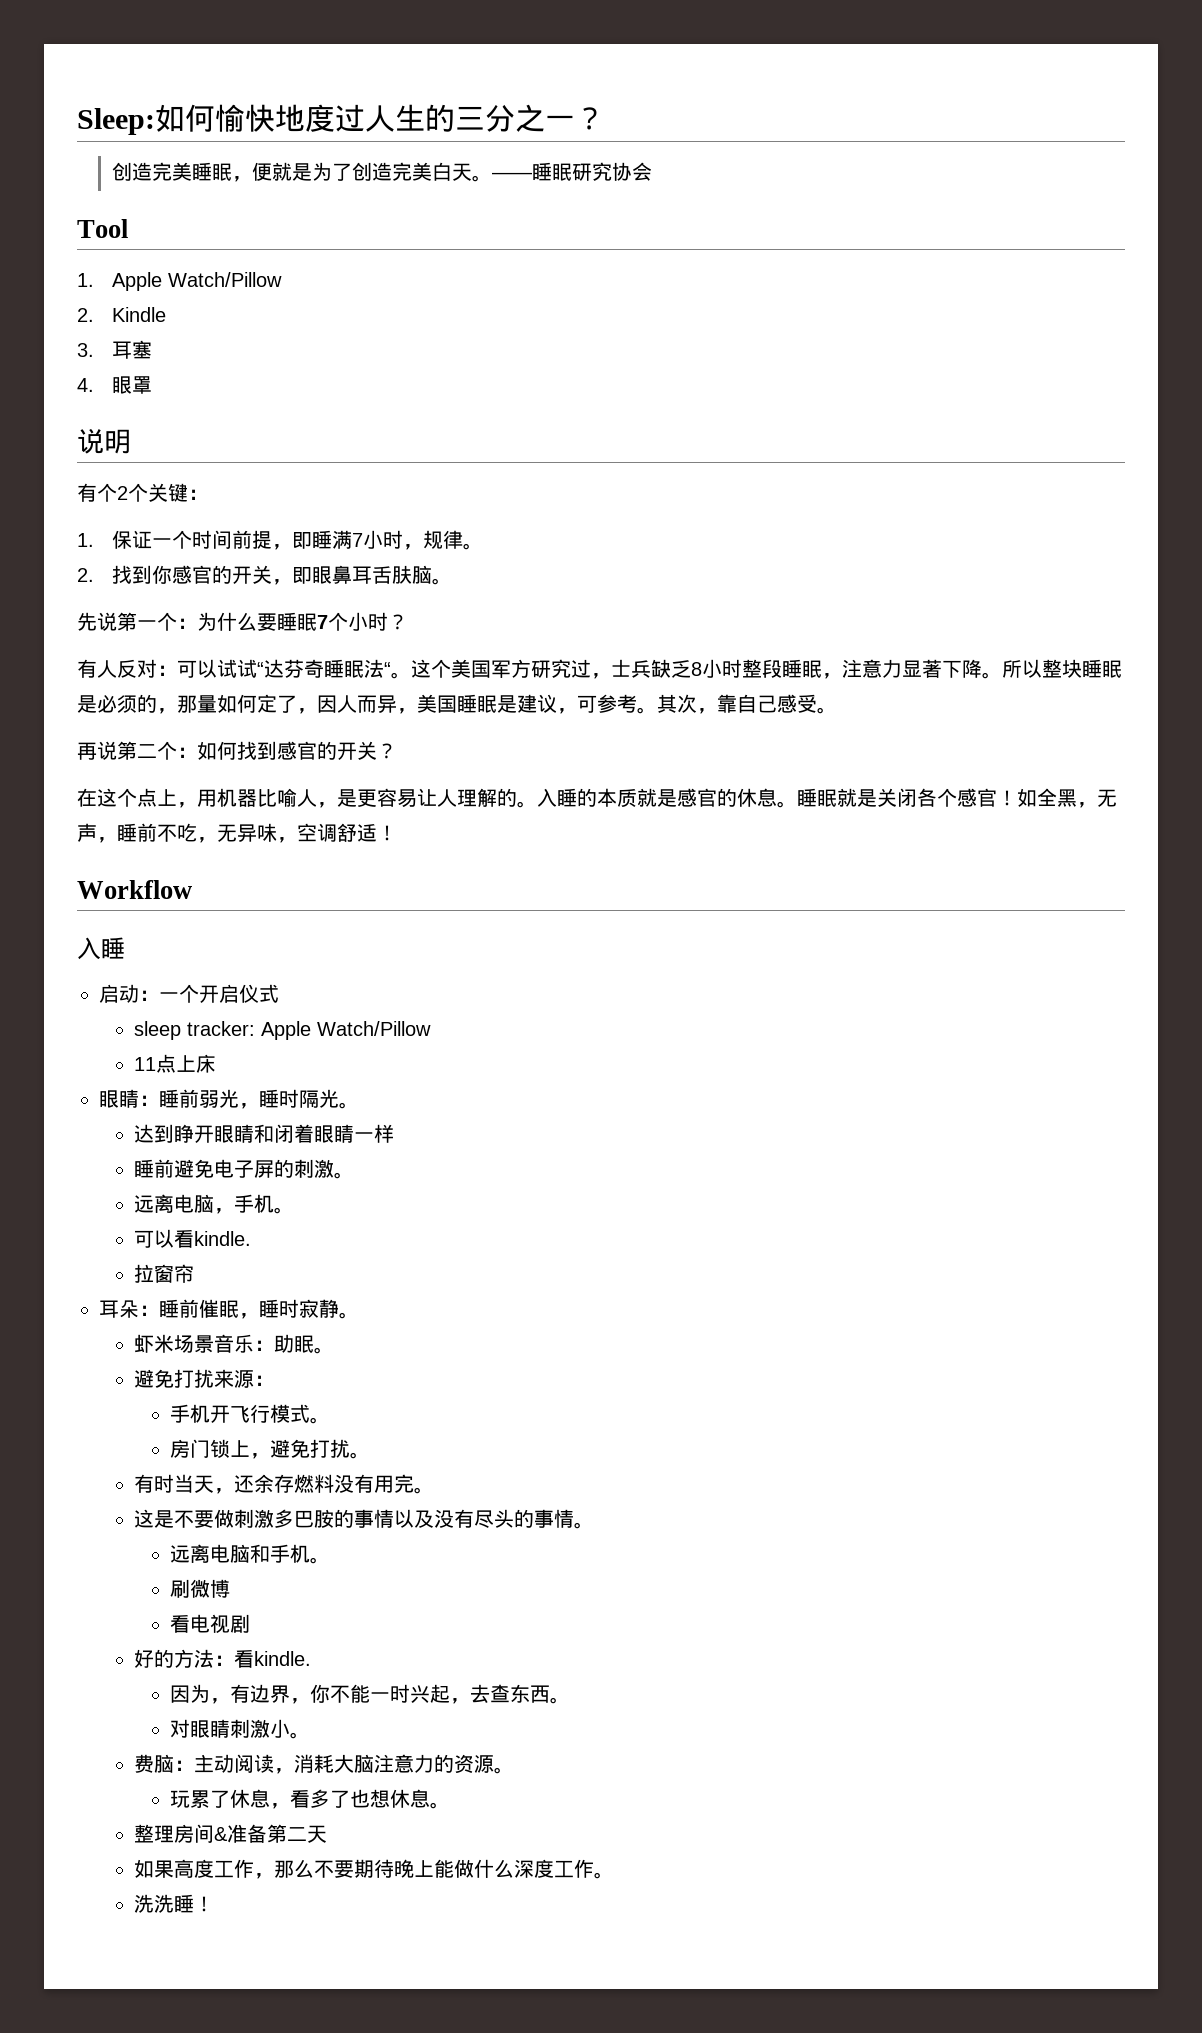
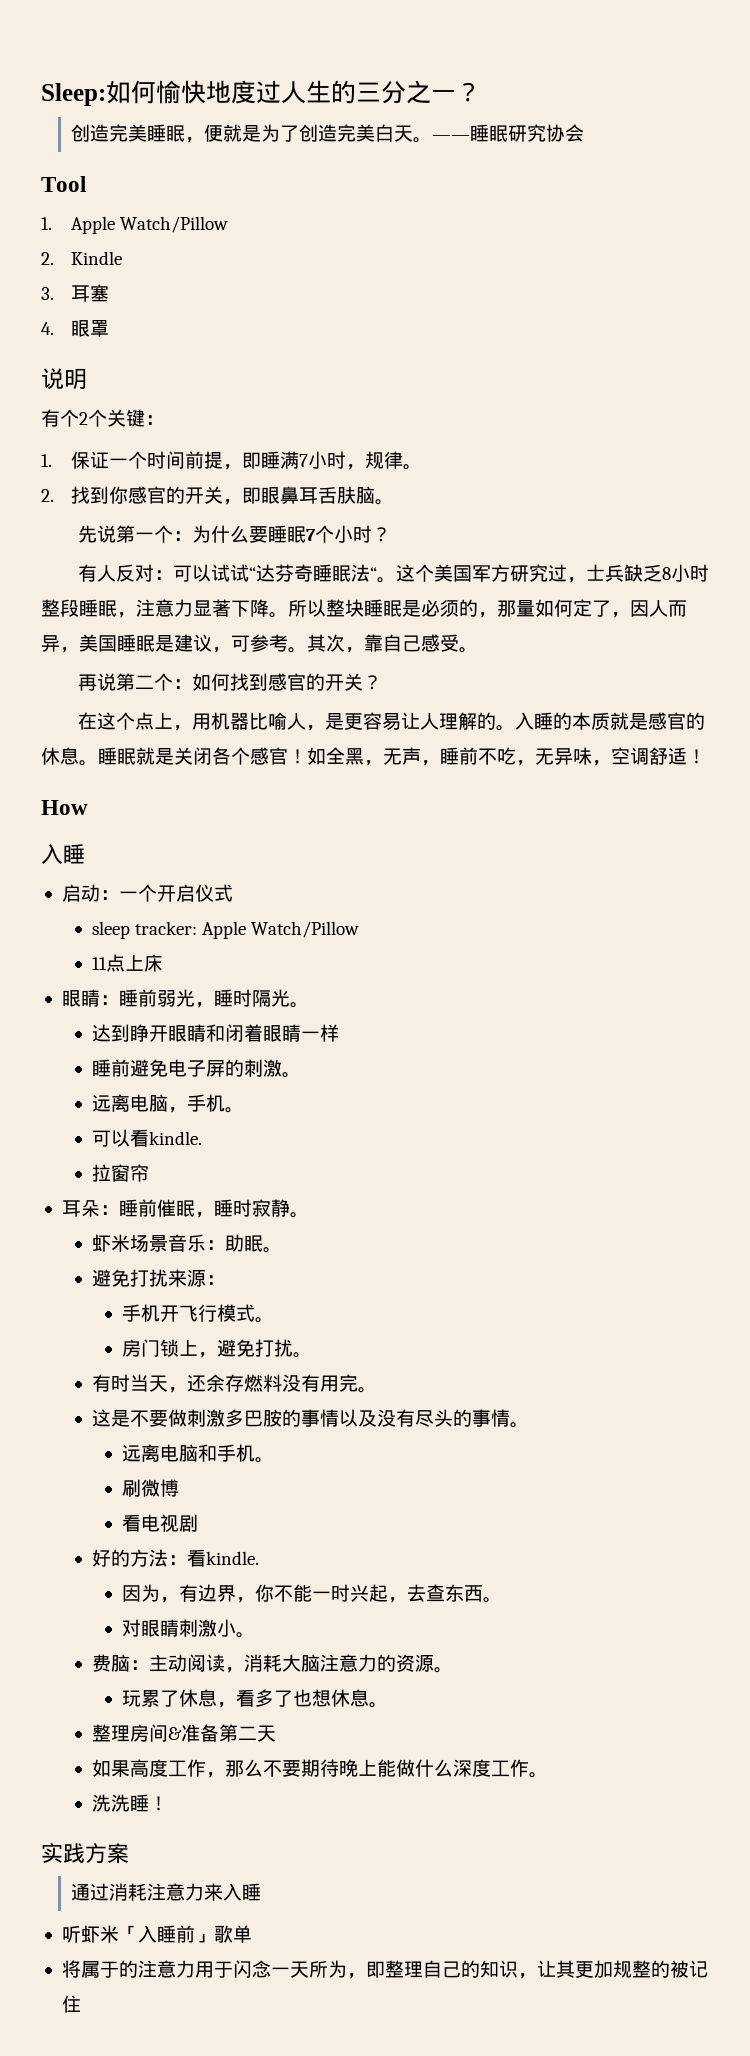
[77,880,192,899] Workflow -> [41,800,88,815] How
(215, 1904) none -> [41,1843,129,1864] [71,1883,262,1901] [61,1925,252,1943] [61,1960,708,1979] [61,1995,81,2013] // 实践方案 // 通过消耗注意力来入睡 // 听虾米「入睡前」歌单 // 将属于的注意力用于闪念一天所为，即整理自己的知识，让其更加规整的被记住

